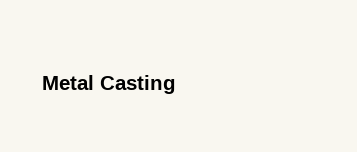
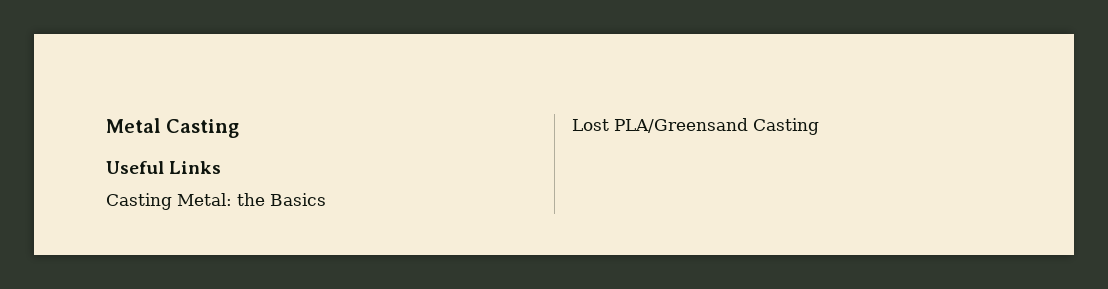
(176, 84) none -> [106,161,222,174] [106,193,326,210] [572,118,819,135] // Useful Links // Casting Metal: the Basics // Lost PLA/Greensand Casting

